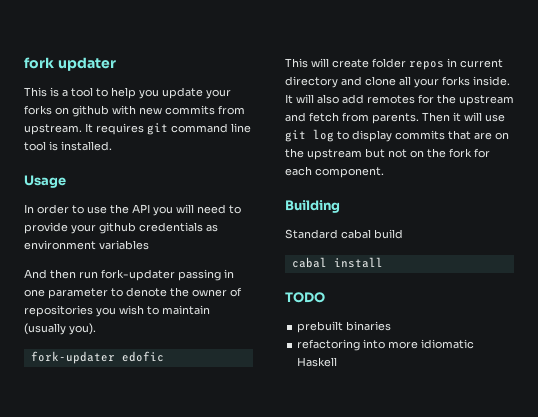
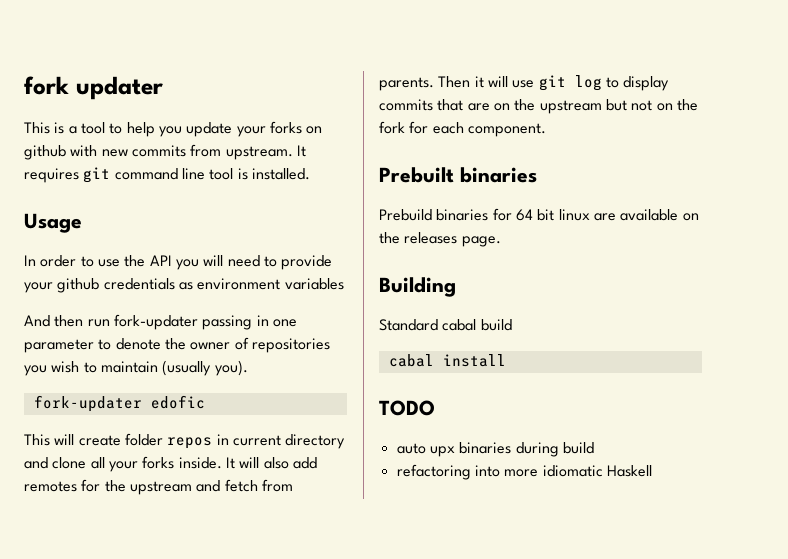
(384, 172) none -> [379,167,537,183] [379,208,699,221] [379,232,501,247] // Prebuilt binaries // Prebuild binaries for 64 bit linux are available on the releases page.
[297,321,392,333] prebuilt binaries -> [396,442,594,457] auto upx binaries during build

